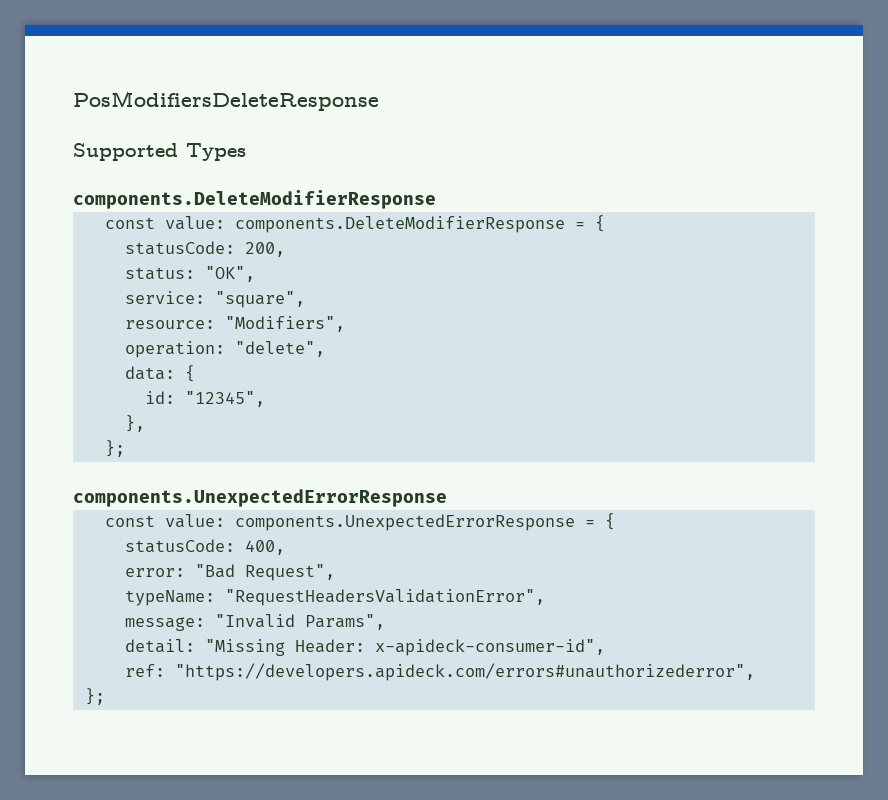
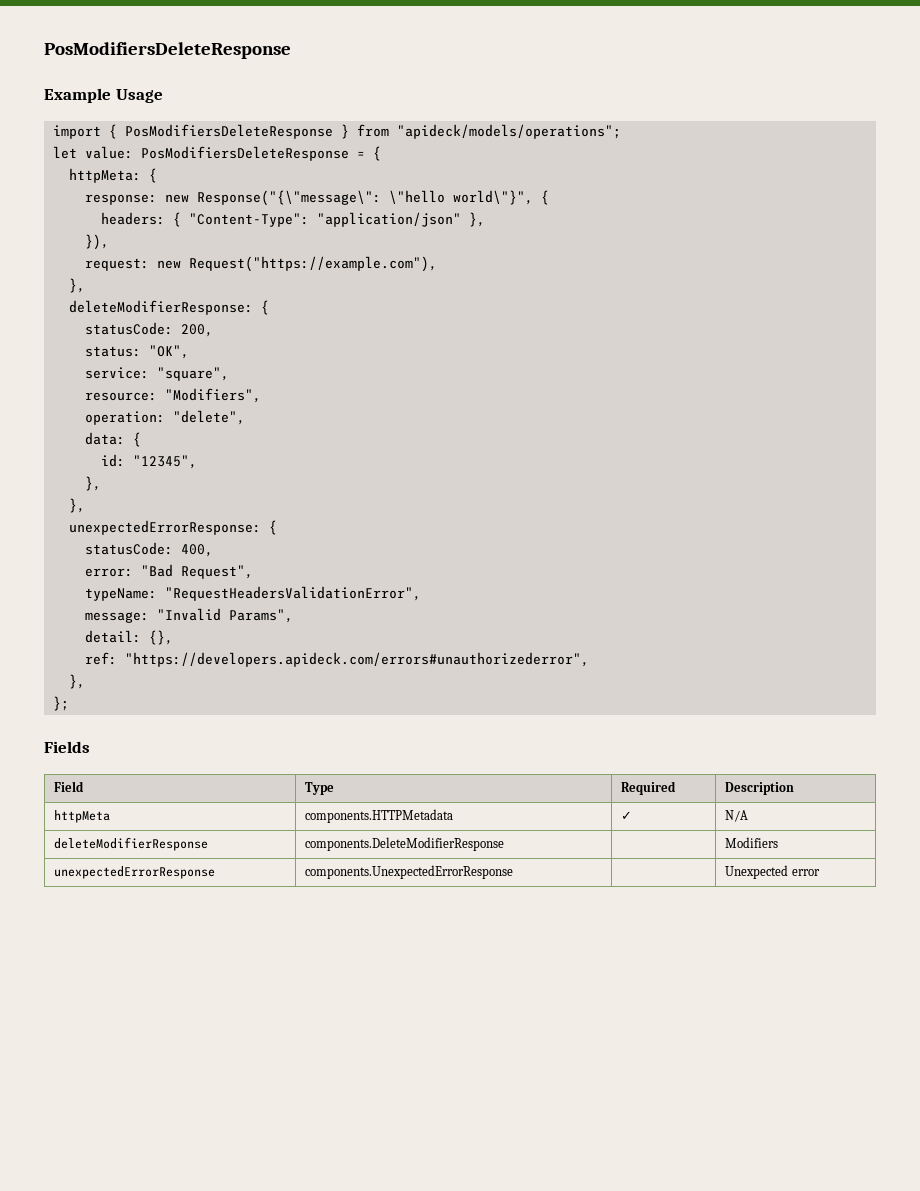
[73,143,246,161] [73,190,436,209] [105,216,585,233] Supported Types // components.DeleteModifierResponse // const value: components.DeleteModifierResponse = -> [44,88,163,103] [52,124,621,139] [52,146,381,161] [68,168,157,183] [84,190,549,206] [100,212,485,227] [84,234,109,250] [84,256,437,272] [68,278,85,293] [68,300,253,315] Example Usage // import { PosModifiersDeleteResponse } from "apideck/models/operations"; // let value: PosModifiersDeleteResponse = { // httpMeta: { // response: new Response("{\"message\": \"hello world\"}", { // headers: { "Content-Type": "application/json" }, // }), // request: new Request("https://example.com"), // }, // deleteModifierResponse:
[105,440,125,457] [73,489,447,507] [105,514,595,531] }; // components.UnexpectedErrorResponse // const value: components.UnexpectedErrorResponse = -> [68,498,85,513] [68,520,261,535] }, // unexpectedErrorResponse:
[205,639,605,656] "Missing Header: x-apideck-consumer-id", -> [148,630,173,645] {},
[85,688,105,705] // }; -> [68,674,85,689] [52,696,69,711] [44,741,90,753] [54,781,85,792] [305,782,335,795] [621,781,677,795] [725,782,795,795] [54,810,111,823] [305,809,454,823] [621,811,633,820] [725,810,749,822] [54,837,209,851] [305,837,505,851] [725,837,779,848] [54,866,216,879] [305,865,514,879] [725,865,820,879] // }, // }; // Fields // Field | Type | Required | Description // httpMeta | components.HTTPMetadata | ✓ | N/A // deleteModifierResponse | components.DeleteModifierResponse | | Modifiers // unexpectedErrorResponse | components.UnexpectedErrorResponse | | Unexpected error

